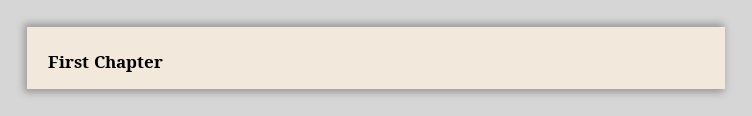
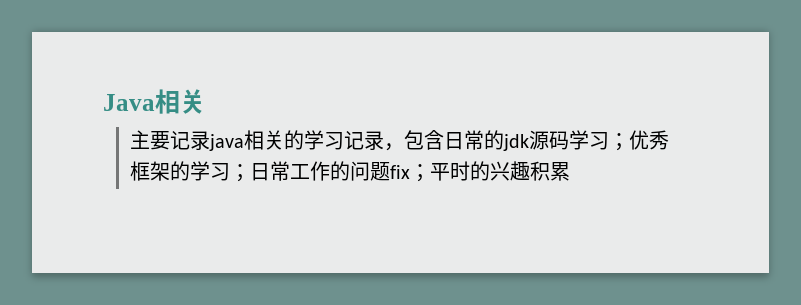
[48,56,163,72] First Chapter -> [103,89,205,114] [130,130,670,151] [130,161,571,182] Java相关 // 主要记录java相关的学习记录，包含日常的jdk源码学习；优秀框架的学习；日常工作的问题fix；平时的兴趣积累

